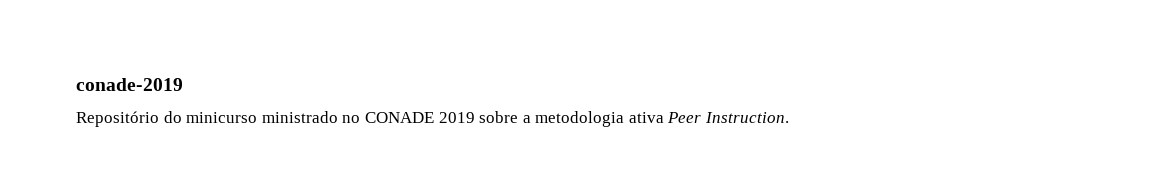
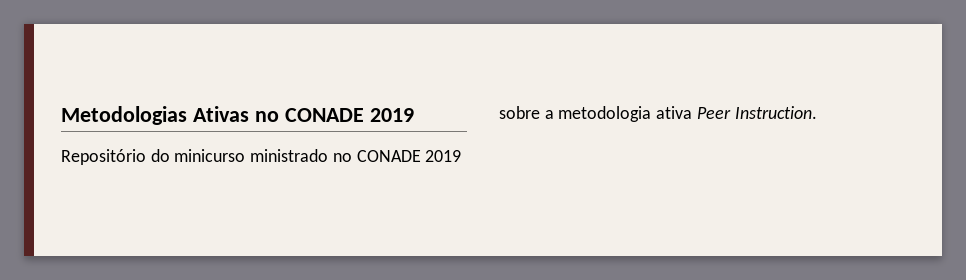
[76,78,183,91] conade-2019 -> [61,106,414,125] Metodologias Ativas no CONADE 2019

